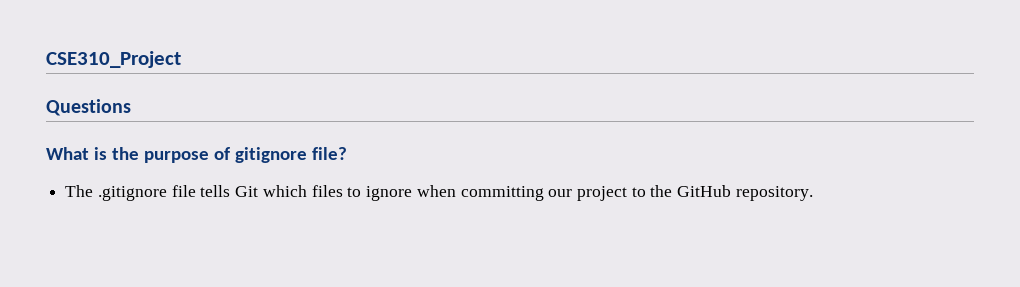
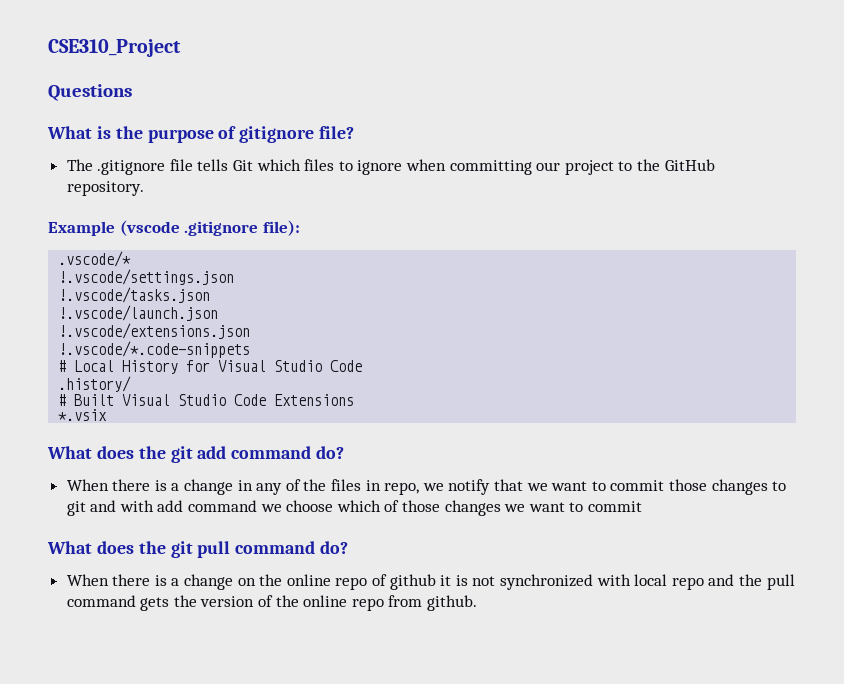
(813, 193) none -> [48,220,300,236] [58,251,132,267] [58,269,235,285] [58,287,211,303] [58,305,219,321] [58,323,251,339] [58,341,251,358] [58,360,363,374] [58,376,132,392] [58,394,355,406] [58,409,108,421] [47,446,345,463] [66,479,787,495] [66,500,642,516] [47,541,349,558] [66,574,795,590] [66,595,478,611] // Example (vscode .gitignore file): // .vscode/* // !.vscode/settings.json // !.vscode/tasks.json // !.vscode/launch.json // !.vscode/extensions.json // !.vscode/*.code-snippets // # Local History for Visual Studio Code // .history/ // # Built Visual Studio Code Extensions // *.vsix // What does the git add command do? // When there is a change in any of the files in repo, we notify that we want to commit those changes to git and with add command we choose which of those changes we want to commit // What does the git pull command do? // When there is a change on the online repo of github it is not synchronized with local repo and the pull command gets the version of the online repo from github.

